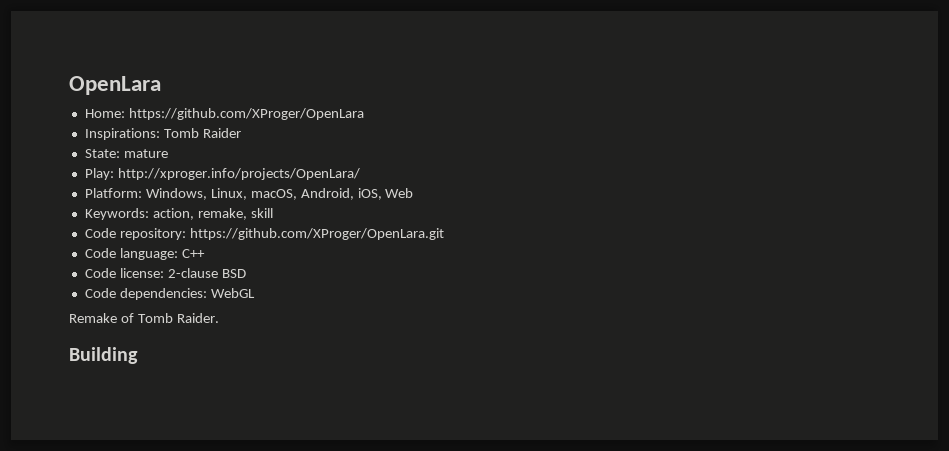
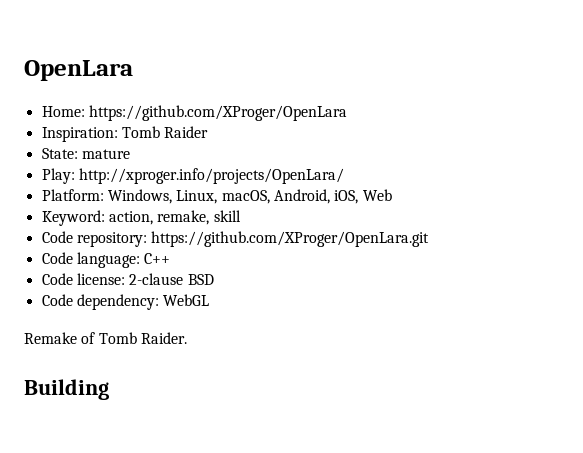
[84,128,160,140] Inspirations: -> [41,127,118,142] Inspiration:
[84,208,149,220] Keywords: -> [41,210,105,226] Keyword:
[119,288,207,300] dependencies: -> [76,294,159,310] dependency:

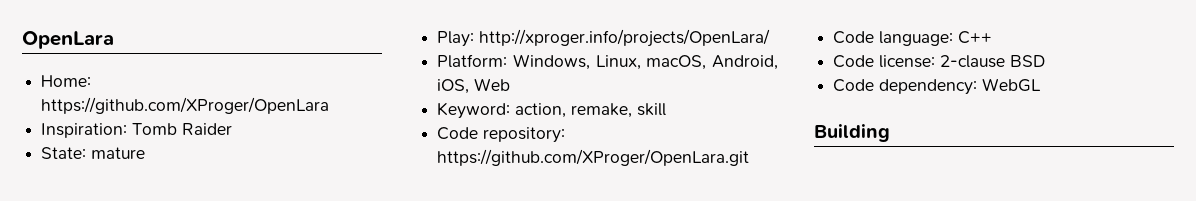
[24,332,187,344] // Remake of Tomb Raider. -> (1042, 85) none

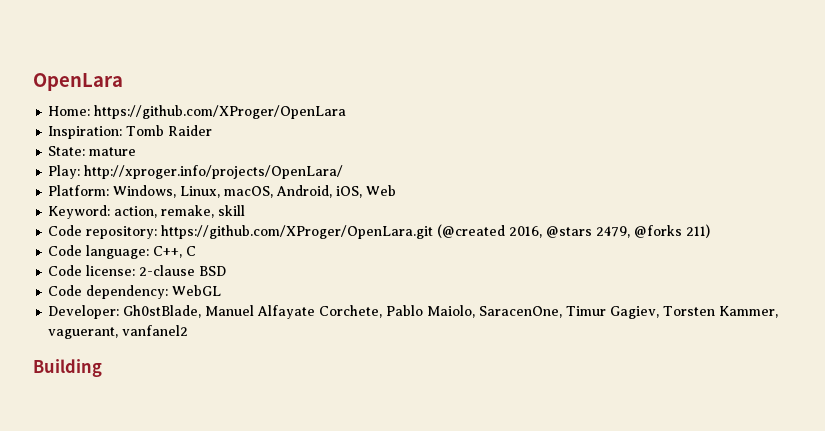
(750, 157) none -> [437,224,711,238] (@created 2016, @stars 2479, @forks 211)
[958,31,993,44] C++ -> [153,246,197,258] C++, C
(1042, 85) none -> [48,305,779,319] [48,325,189,339] // Developer: Gh0stBlade, Manuel Alfayate Corchete, Pablo Maiolo, SaracenOne, Timur Gagiev, Torsten Kammer, vaguerant, vanfanel2

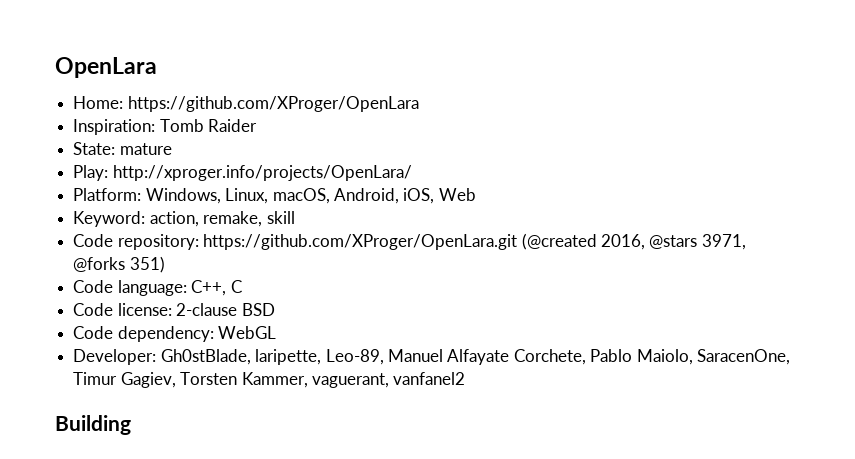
[596,224,711,238] 2479, @forks 211) -> [701,234,746,250] [73,256,165,273] 3971, @forks 351)
(202, 311) none -> [255,349,384,365] laripette, Leo-89,

